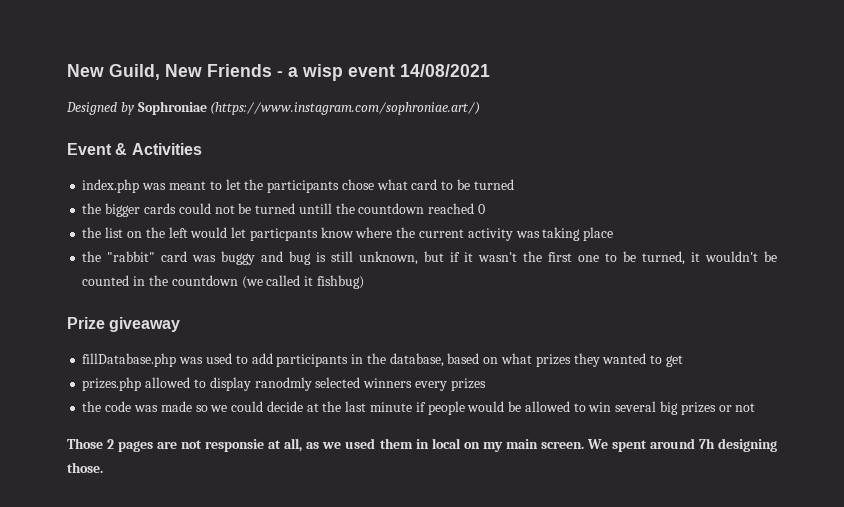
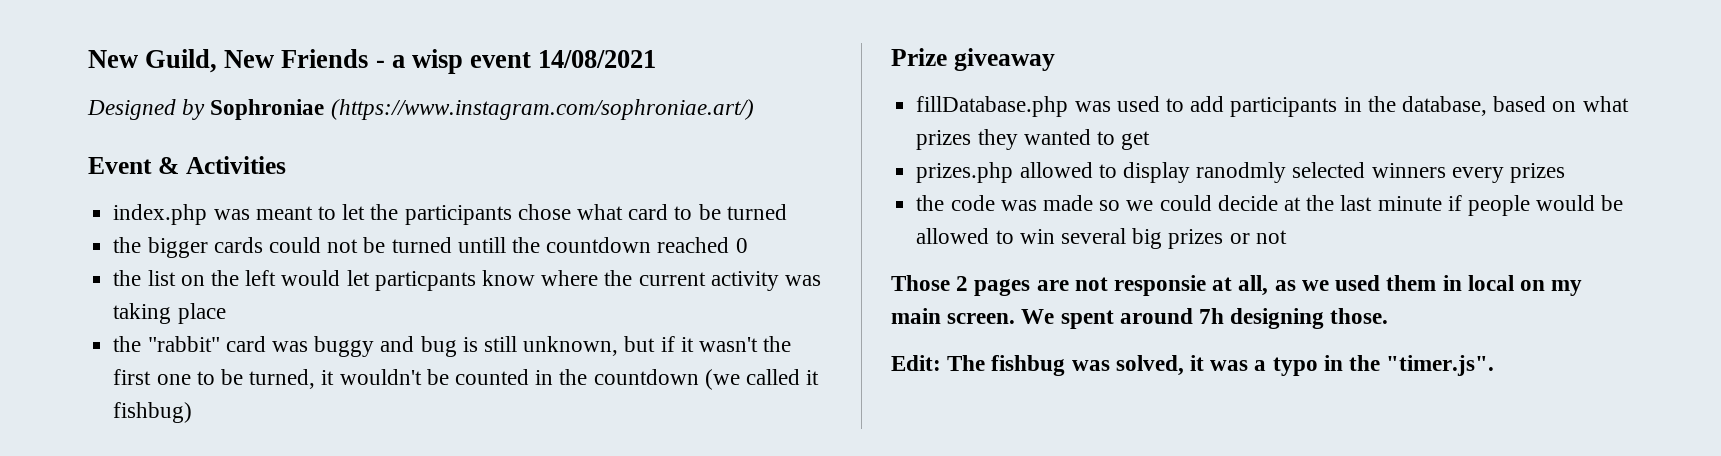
(103, 467) none -> [891,355,1495,376] // Edit: The fishbug was solved, it was a typo in the "timer.js".

